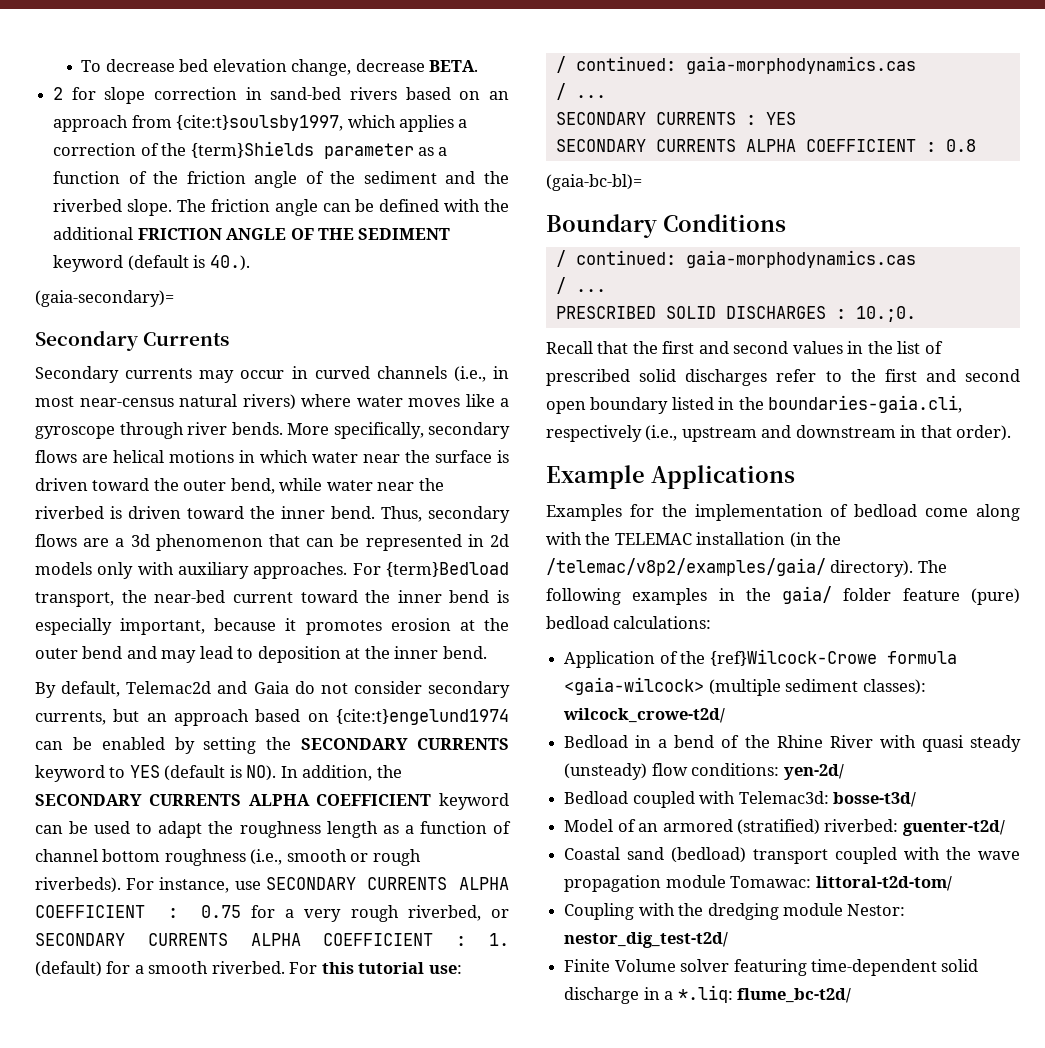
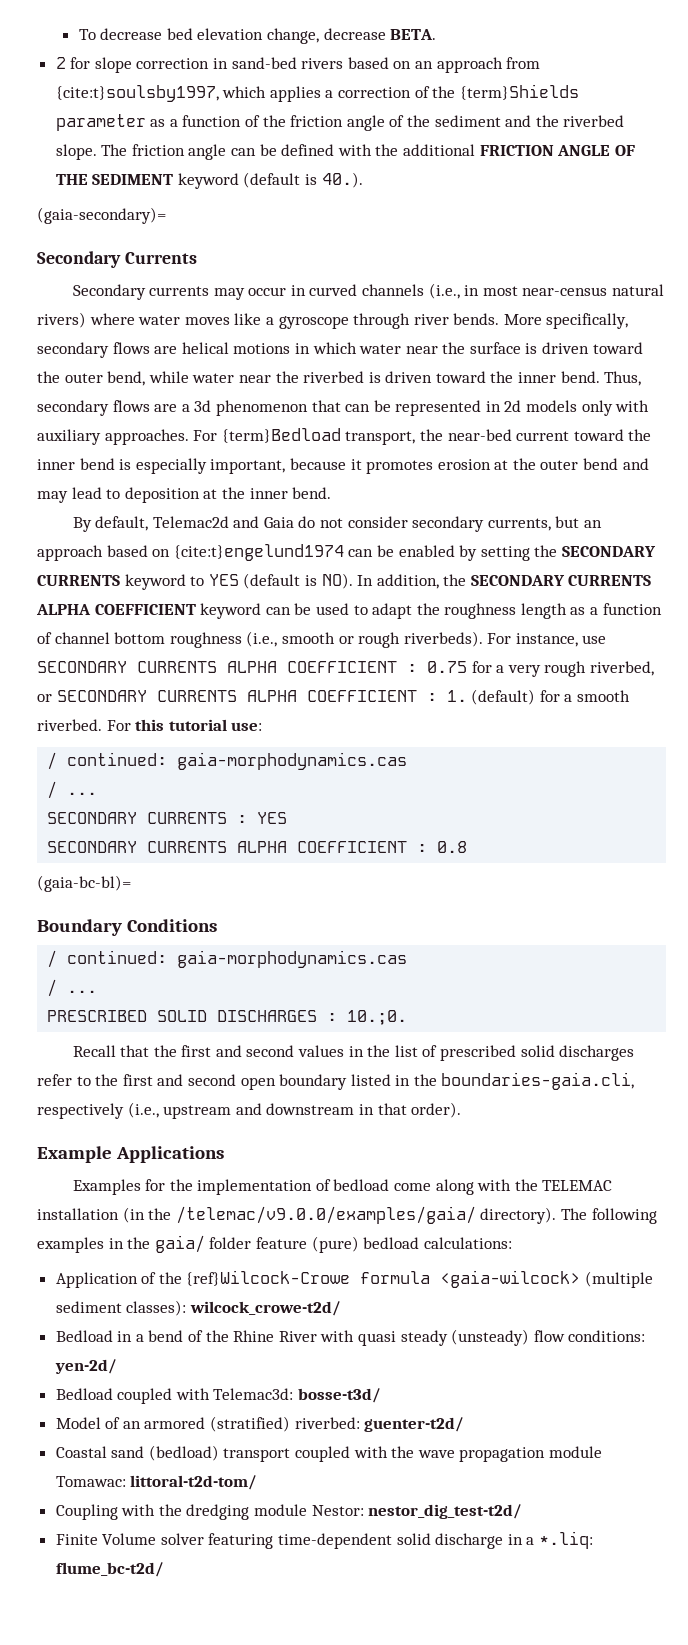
[546,558,826,576] /telemac/v8p2/examples/gaia/ -> [175,1206,476,1224] /telemac/v9.0.0/examples/gaia/

